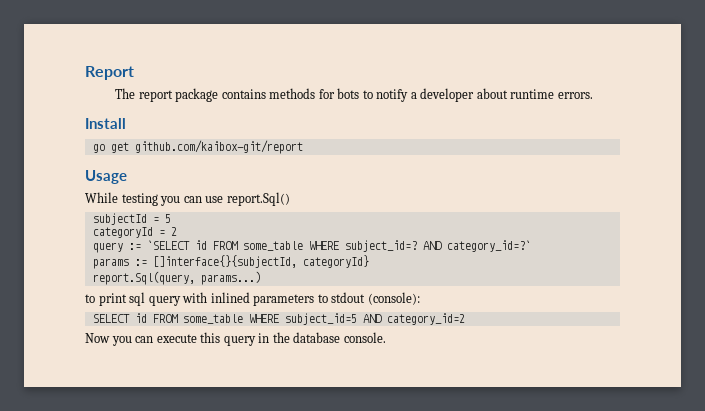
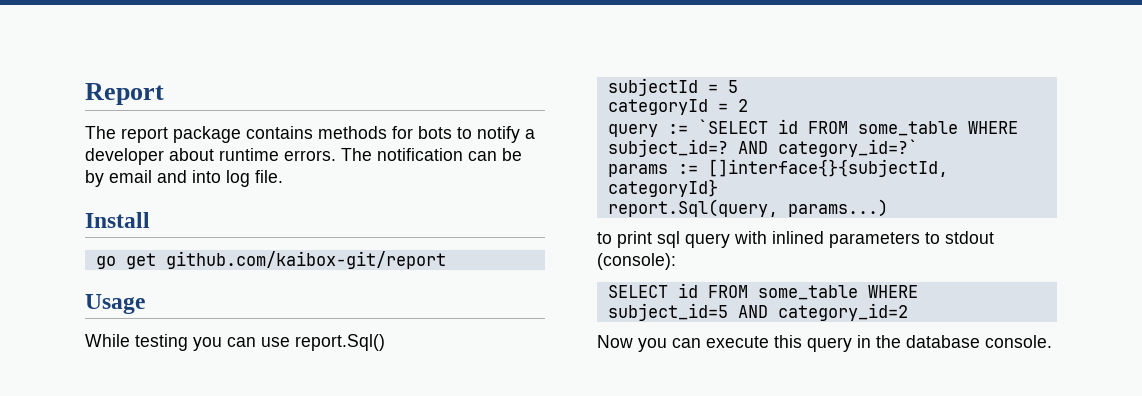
(593, 95) none -> [341,148,522,161] [85,170,283,187] The notification can be by email and into log file.

